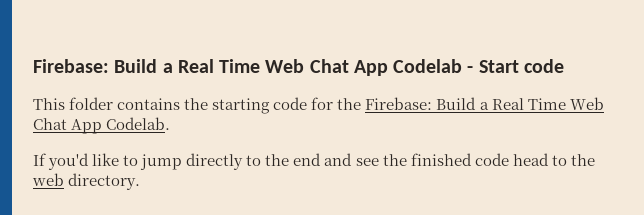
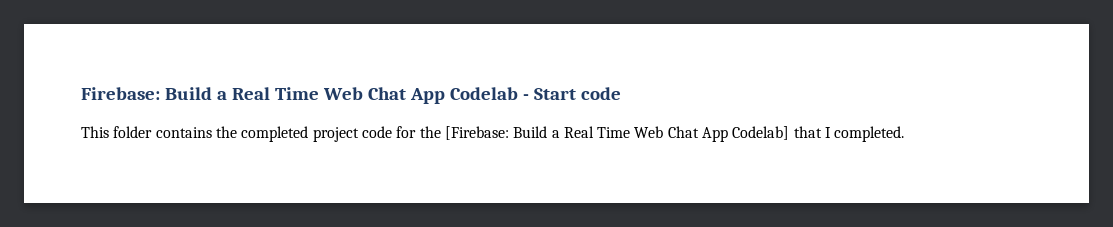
[212,98,271,114] starting -> [241,126,359,142] completed project
[365,97,604,110] [33,117,171,134] [33,153,595,170] [32,173,141,190] Firebase: Build a Real Time Web Chat App Codelab. // If you'd like to jump directly to the end and see the finished code head to the web directory. -> [444,126,905,142] [Firebase: Build a Real Time Web Chat App Codelab] that I completed.

